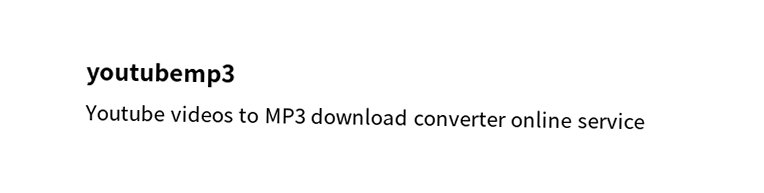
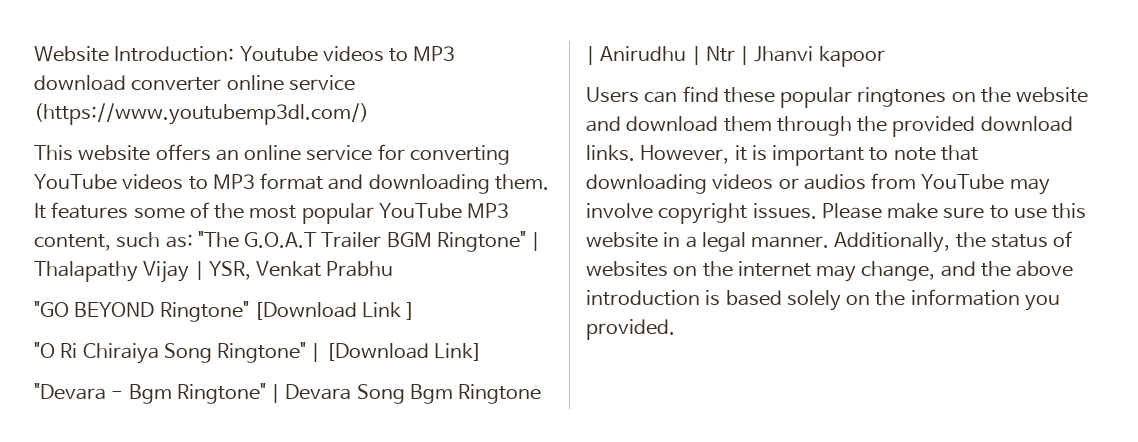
[86,61,236,88] youtubemp3 // -> [34,46,235,62] Website Introduction:
(645, 121) none -> [34,103,369,125] [34,144,510,165] [34,173,549,194] [34,202,510,224] [34,231,541,252] [34,261,394,283] [34,301,416,322] [34,342,482,364] [34,383,542,404] [586,46,885,67] [586,86,1089,108] [586,116,1073,137] [586,145,978,166] [586,173,1050,195] [586,203,1087,224] [586,231,1073,253] [586,261,1074,282] [586,289,1060,311] [586,319,675,340] (https://www.youtubemp3dl.com/) // This website offers an online service for converting YouTube videos to MP3 format and downloading them. It features some of the most popular YouTube MP3 content, such as: "The G.O.A.T Trailer BGM Ringtone" | Thalapathy Vijay | YSR, Venkat Prabhu // "GO BEYOND Ringtone" [Download Link ] // "O Ri Chiraiya Song Ringtone" | [Download Link] // "Devara - Bgm Ringtone" | Devara Song Bgm Ringtone | Anirudhu | Ntr | Jhanvi kapoor // Users can find these popular ringtones on the website and download them through the provided download links. However, it is important to note that downloading videos or audios from YouTube may involve copyright issues. Please make sure to use this website in a legal manner. Additionally, the status of websites on the internet may change, and the above introduction is based solely on the information you provided.

